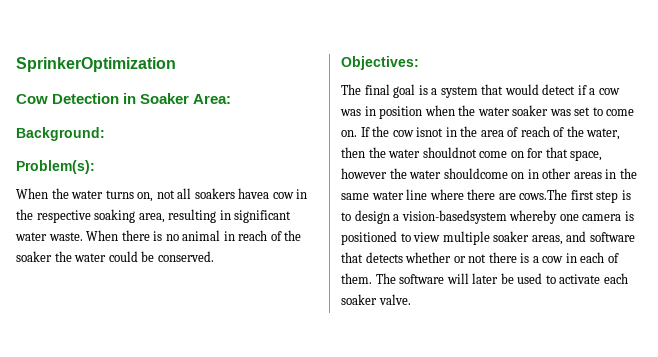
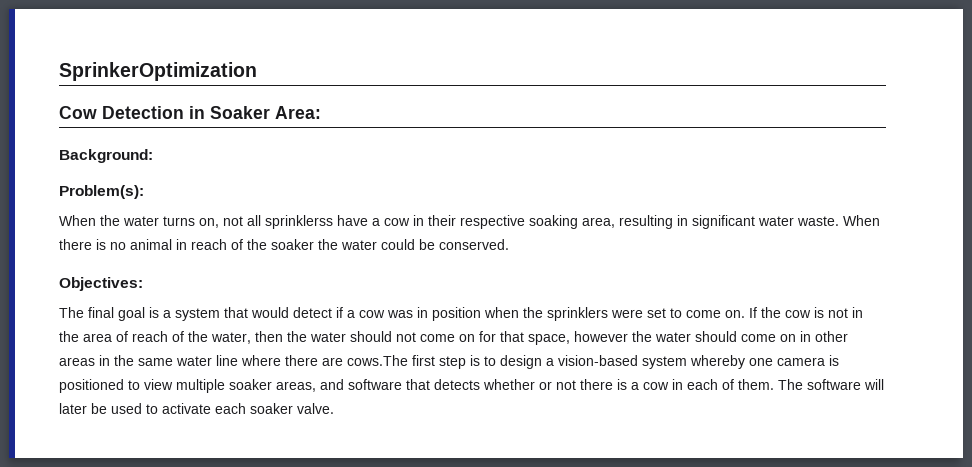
[194,188,308,199] [16,209,33,220] soakers havea cow in the -> [265,215,456,229] sprinklerss have a cow in their
[477,105,571,116] water soaker was -> [547,307,643,321] sprinklers were
[416,127,444,137] isnot -> [814,307,848,318] is not
[422,147,477,158] shouldnot -> [350,331,416,342] should not
[443,168,508,179] shouldcome -> [695,331,776,342] should come
[401,210,507,224] vision-basedsystem -> [558,355,687,369] vision-based system

